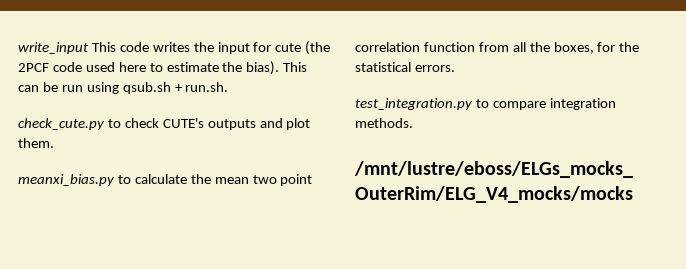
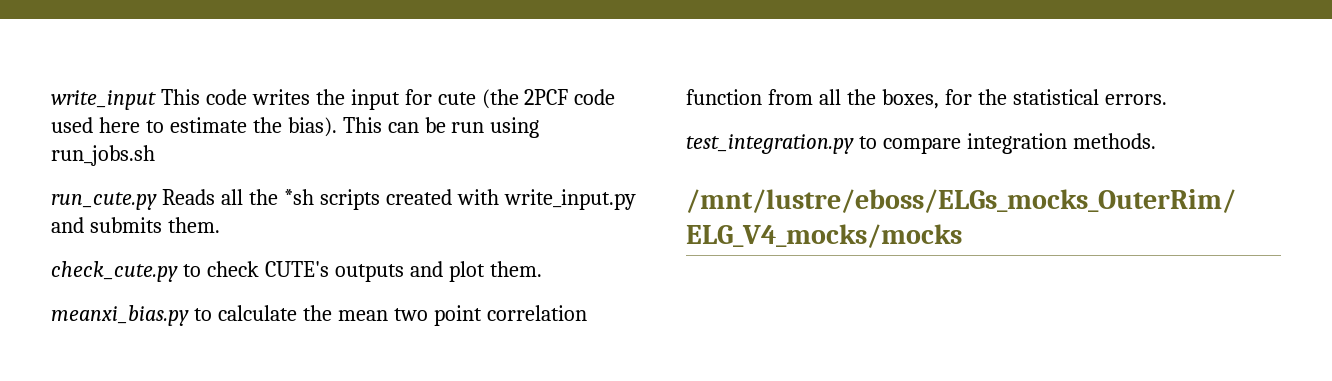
[122,82,229,94] qsub.sh + run.sh. -> [51,145,155,166] [51,189,636,210] [51,217,220,233] run_jobs.sh // run_cute.py Reads all the *sh scripts created with write_input.py and submits them.

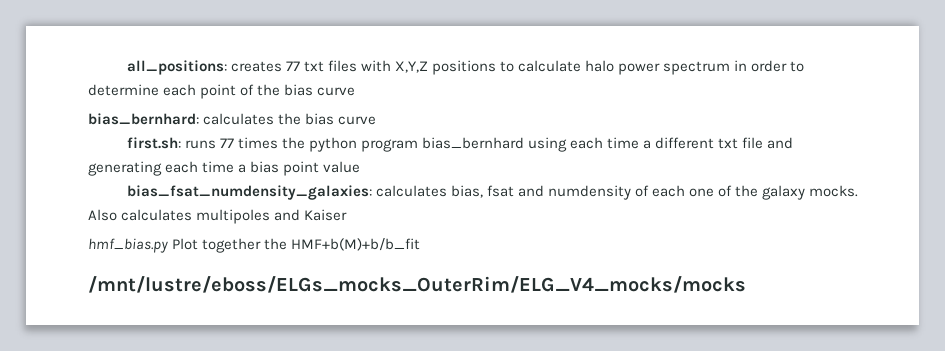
[51,89,616,110] [51,117,540,138] [51,145,155,166] [51,189,636,210] [51,217,220,233] [51,261,542,282] [51,305,587,326] [686,89,1167,109] [686,133,1156,154] write_input This code writes the input for cute (the 2PCF code used here to estimate the bias). This can be run using run_jobs.sh // run_cute.py Reads all the *sh scripts created with write_input.py and submits them. // check_cute.py to check CUTE's outputs and plot them. // meanxi_bias.py to calculate the mean two point correlation function from all the boxes, for the statistical errors. // test_integration.py to compare integration methods. -> [126,60,805,75] [88,84,356,99] [88,113,377,125] [126,137,794,152] [88,161,361,176] [126,185,859,200] [88,209,348,224] [88,238,421,253] all_positions: creates 77 txt files with X,Y,Z positions to calculate halo power spectrum in order to determine each point of the bias curve // bias_bernhard: calculates the bias curve // first.sh: runs 77 times the python program bias_bernhard using each time a different txt file and generating each time a bias point value // bias_fsat_numdensity_galaxies: calculates bias, fsat and numdensity of each one of the galaxy mocks. Also calculates multipoles and Kaiser // hmf_bias.py Plot together the HMF+b(M)+b/b_fit

